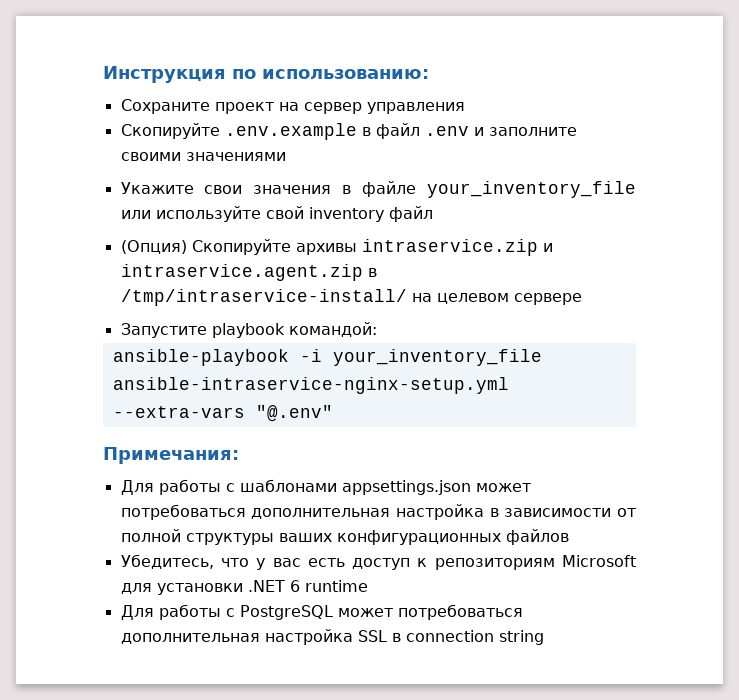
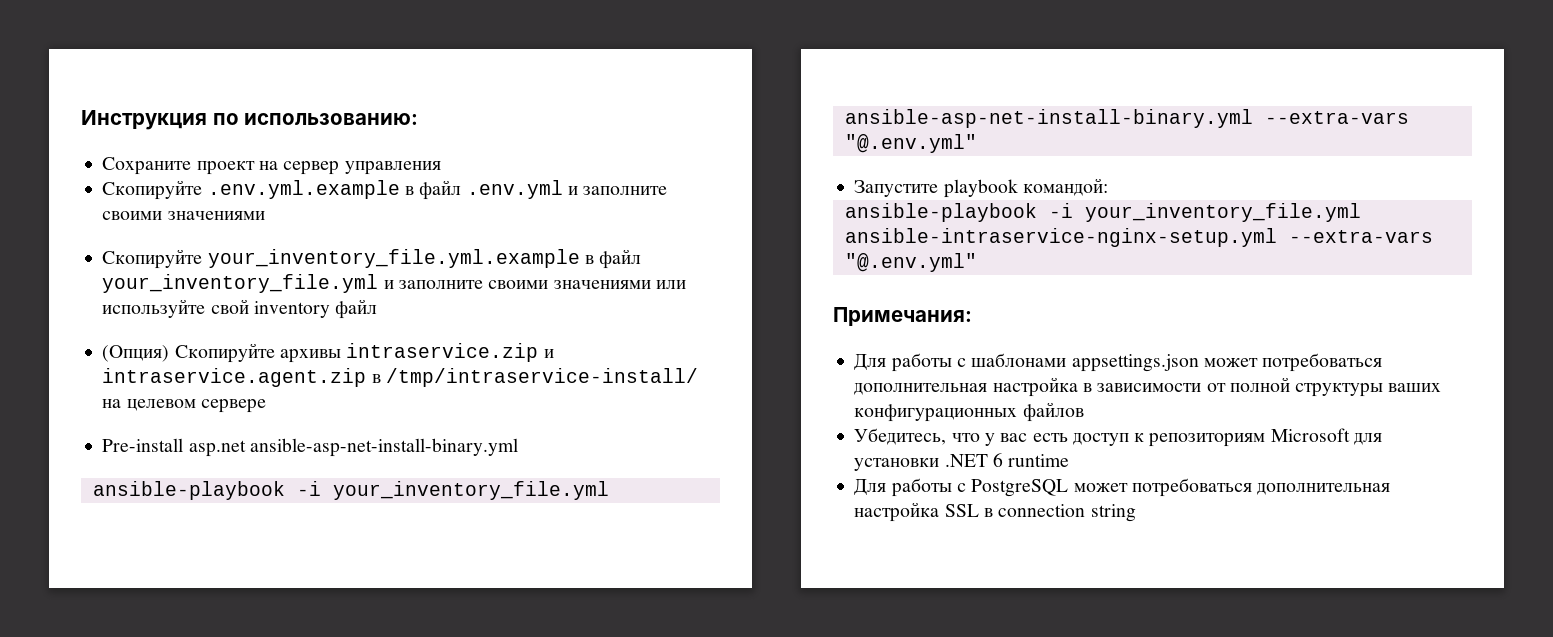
[224,123,469,140] .env.example в файл .env -> [207,180,563,200] .env.yml.example в файл .env.yml
[120,181,636,198] Укажите свои значения в файле your_inventory_file -> [102,249,642,269] [102,274,651,293] Скопируйте your_inventory_file.yml.example в файл your_inventory_file.yml и заполните своими значениями
(582, 299) none -> [102,438,518,457] [92,481,609,500] [844,109,1409,128] [844,134,977,153] // Pre-install asp.net ansible-asp-net-install-binary.yml // ansible-playbook -i your_inventory_file.yml ansible-asp-net-install-binary.yml --extra-vars "@.env.yml"
[332,349,542,366] your_inventory_file -> [1084,203,1361,222] your_inventory_file.yml
[255,405,333,422] "@.env" -> [844,253,977,272] "@.env.yml"

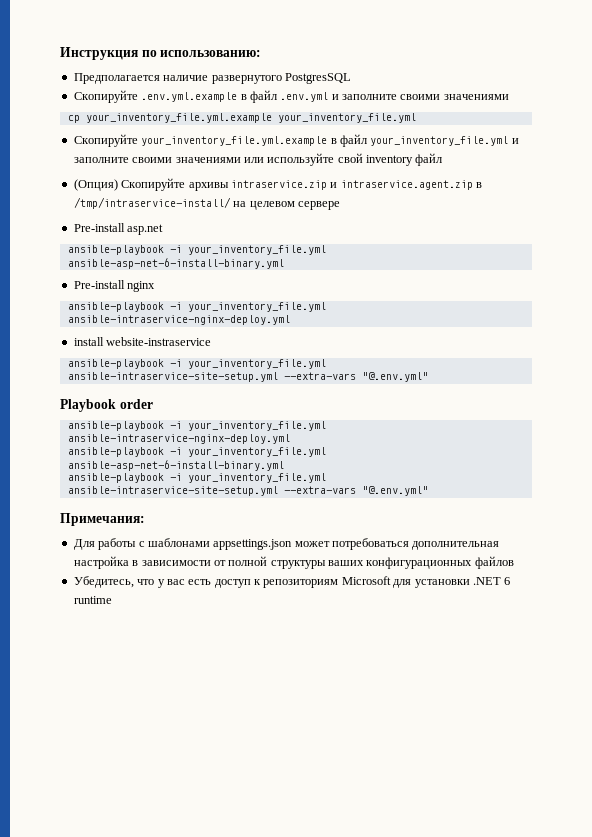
[102,157,441,175] Сохраните проект на сервер управления -> [73,73,351,84] Предполагается наличие развернутого PostgresSQL
(265, 215) none -> [67,113,416,123] // cp your_inventory_file.yml.example your_inventory_file.yml
[249,438,518,457] [92,481,609,500] [844,109,1409,128] [844,134,977,153] [854,178,1108,198] [844,203,1361,222] [844,228,1277,247] ansible-asp-net-install-binary.yml // ansible-playbook -i your_inventory_file.yml ansible-asp-net-install-binary.yml --extra-vars "@.env.yml" // Запустите playbook командой: // ansible-playbook -i your_inventory_file.yml ansible-intraservice-nginx-setup.yml -> [67,245,326,255] [67,258,284,269] [73,280,156,292] [67,302,326,312] [67,315,290,325] [73,337,212,346] [67,359,326,369] [67,372,428,382] [60,399,153,412] [67,421,326,431] [67,434,290,444] [67,447,326,457] [67,460,284,471] [67,473,326,483] [67,486,278,496] // ansible-playbook -i your_inventory_file.yml ansible-asp-net-6-install-binary.yml // Pre-install nginx // ansible-playbook -i your_inventory_file.yml ansible-intraservice-nginx-deploy.yml // install website-instraservice // ansible-playbook -i your_inventory_file.yml ansible-intraservice-site-setup.yml --extra-vars "@.env.yml" // Playbook order // ansible-playbook -i your_inventory_file.yml ansible-intraservice-nginx-deploy.yml // ansible-playbook -i your_inventory_file.yml ansible-asp-net-6-install-binary.yml // ansible-playbook -i your_inventory_file.yml ansible-intraservice-site-setup.yml
[854,478,1391,497] [854,502,1136,522] // Для работы с PostgreSQL может потребоваться дополнительная настройка SSL в connection string -> (112, 600) none

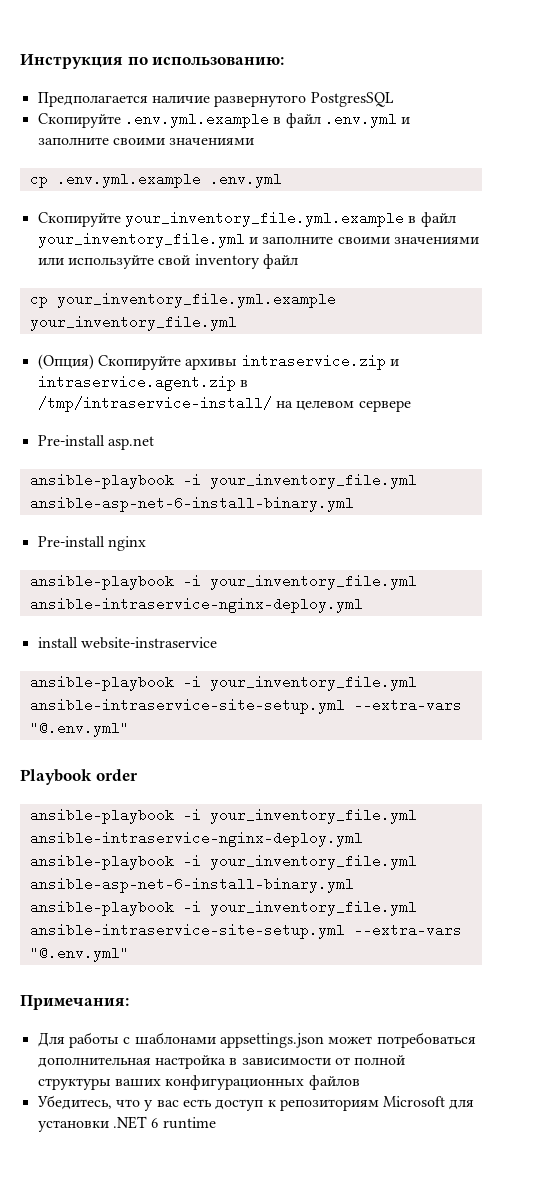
[85,113,416,123] your_inventory_file.yml.example your_inventory_file.yml -> [56,172,282,188] .env.yml.example .env.yml
(443, 159) none -> [29,292,336,308] [29,315,237,331] // cp your_inventory_file.yml.example your_inventory_file.yml

